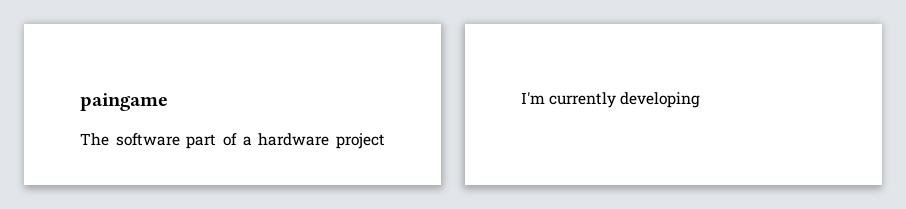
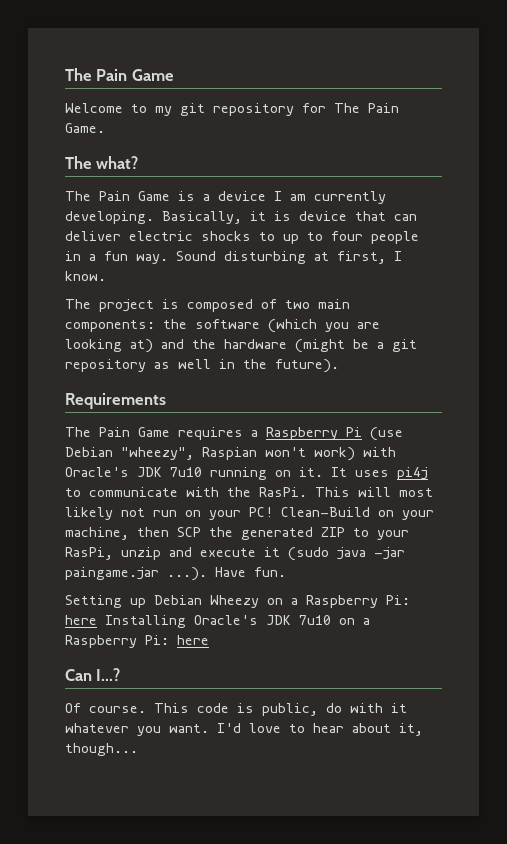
[80,93,168,111] [80,133,385,149] [521,92,701,108] paingame // The software part of a hardware project I'm currently developing -> [65,68,174,81] [65,103,399,116] [65,123,105,133] [65,156,139,169] [65,191,386,204] [65,211,417,224] [65,231,419,244] [65,251,402,264] [65,271,106,281] [65,299,350,312] [65,319,380,333] [65,339,417,353] [65,359,339,373] [65,393,166,409] [65,427,403,441] [65,447,396,461] [65,467,428,480] [65,487,433,497] [65,507,434,520] [65,527,409,540] [65,547,405,561] [65,567,286,581] [65,595,410,608] [65,615,370,628] [65,635,209,648] [65,668,121,681] [65,703,407,716] [65,723,423,736] [65,743,138,756] The Pain Game // Welcome to my git repository for The Pain Game. // The what? // The Pain Game is a device I am currently developing. Basically, it is device that can deliver electric shocks to up to four people in a fun way. Sound disturbing at first, I know. // The project is composed of two main components: the software (which you are looking at) and the hardware (might be a git repository as well in the future). // Requirements // The Pain Game requires a Raspberry Pi (use Debian "wheezy", Raspian won't work) with Oracle's JDK 7u10 running on it. It uses pi4j to communicate with the RasPi. This will most likely not run on your PC! Clean-Build on your machine, then SCP the generated ZIP to your RasPi, unzip and execute it (sudo java -jar paingame.jar ...). Have fun. // Setting up Debian Wheezy on a Raspberry Pi: here Installing Oracle's JDK 7u10 on a Raspberry Pi: here // Can I...? // Of course. This code is public, do with it whatever you want. I'd love to hear about it, though...

